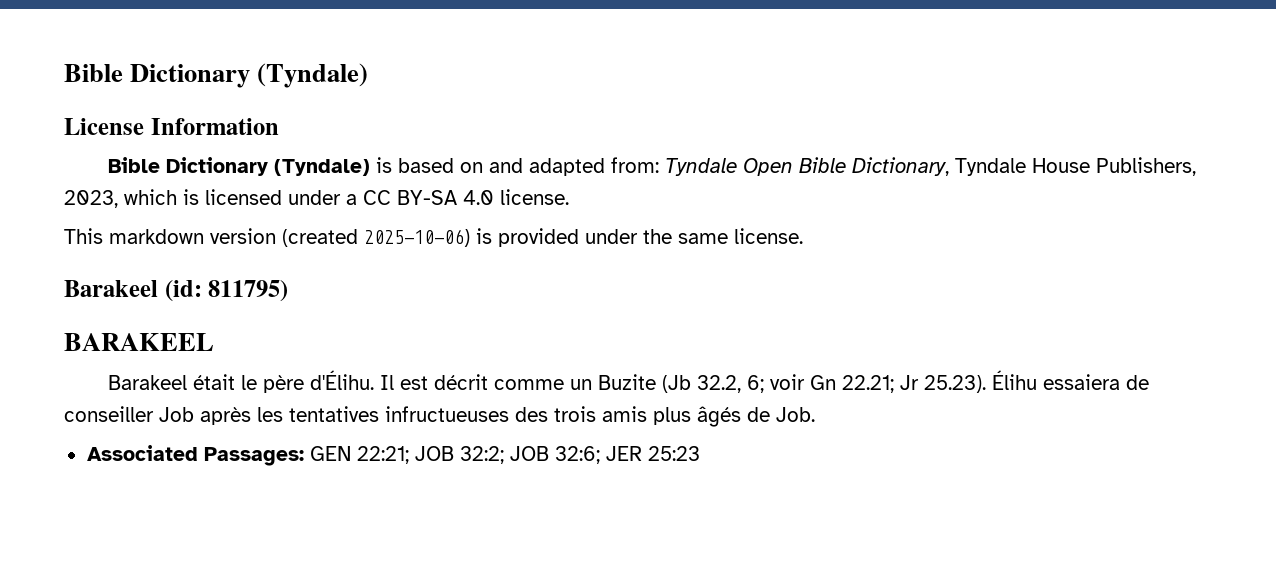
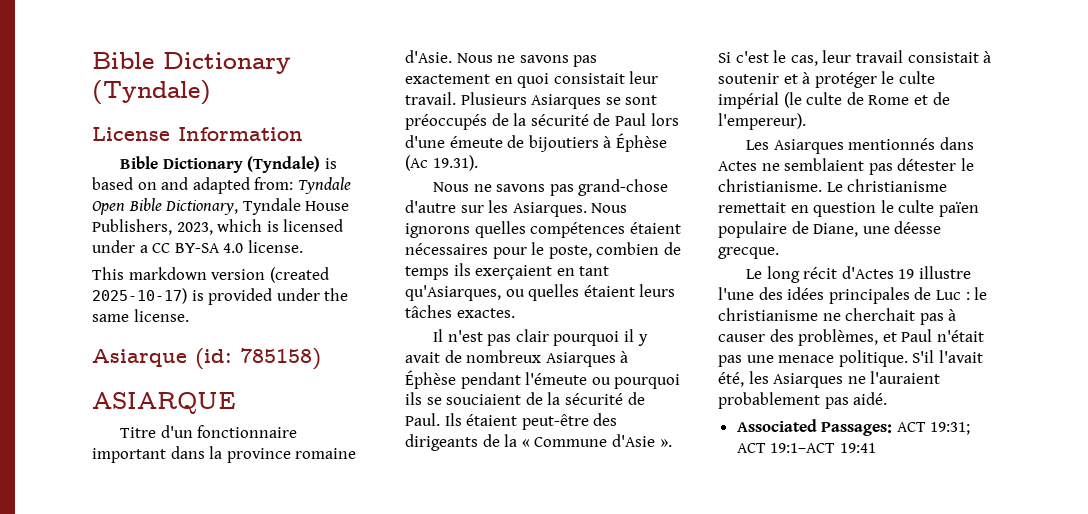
[364,229,470,247] 2025-10-06) -> [92,288,187,304] 2025-10-17)
[64,280,289,302] [64,333,214,351] [107,370,1149,393] [64,406,815,427] [86,445,700,466] Barakeel (id: 811795) // BARAKEEL // Barakeel était le père d'Élihu. Il est décrit comme un Buzite (Jb 32.2, 6; voir Gn 22.21; Jr 25.23). Élihu essaiera de conseiller Job après les tentatives infructueuses des trois amis plus âgés de Job. // Associated Passages: GEN 22:21; JOB 32:2; JOB 32:6; JER 25:23 -> [92,348,321,370] [92,392,236,414] [119,425,298,438] [92,446,357,463] [405,50,598,67] [405,71,659,88] [405,92,658,109] [405,113,679,130] [405,133,667,152] [405,155,478,171] [432,179,669,196] [405,200,628,217] [405,221,681,238] [405,242,681,259] [405,263,610,280] [405,284,676,301] [405,305,515,318] [432,329,648,346] [405,350,629,367] [405,370,681,389] [405,392,645,405] [405,413,618,430] [405,434,672,451] [718,50,992,66] [718,71,935,88] [718,92,950,109] [718,113,806,130] [745,137,974,154] [718,158,974,175] [718,179,948,192] [718,200,979,217] [718,221,942,238] [718,247,779,259] [745,266,971,283] [718,287,988,304] [718,308,957,325] [718,329,984,346] [718,350,983,367] [718,371,941,388] [718,392,888,409] [736,419,971,436] [736,443,876,453] Asiarque (id: 785158) // ASIARQUE // Titre d'un fonctionnaire important dans la province romaine d'Asie. Nous ne savons pas exactement en quoi consistait leur travail. Plusieurs Asiarques se sont préoccupés de la sécurité de Paul lors d'une émeute de bijoutiers à Éphèse (Ac 19.31). // Nous ne savons pas grand-chose d'autre sur les Asiarques. Nous ignorons quelles compétences étaient nécessaires pour le poste, combien de temps ils exerçaient en tant qu'Asiarques, ou quelles étaient leurs tâches exactes. // Il n'est pas clair pourquoi il y avait de nombreux Asiarques à Éphèse pendant l'émeute ou pourquoi ils se souciaient de la sécurité de Paul. Ils étaient peut-être des dirigeants de la « Commune d'Asie ». Si c'est le cas, leur travail consistait à soutenir et à protéger le culte impérial (le culte de Rome et de l'empereur). // Les Asiarques mentionnés dans Actes ne semblaient pas détester le christianisme. Le christianisme remettait en question le culte païen populaire de Diane, une déesse grecque. // Le long récit d'Actes 19 illustre l'une des idées principales de Luc : le christianisme ne cherchait pas à causer des problèmes, et Paul n'était pas une menace politique. S'il l'avait été, les Asiarques ne l'auraient probablement pas aidé. // Associated Passages: ACT 19:31; ACT 19:1–ACT 19:41

